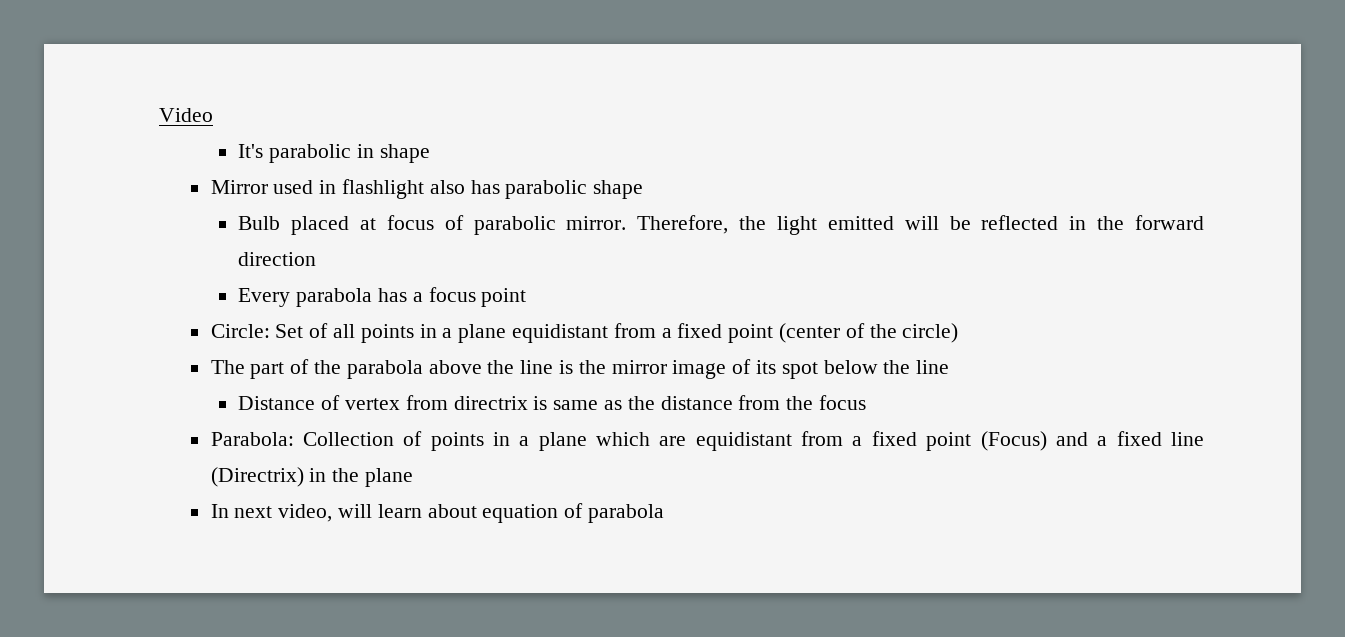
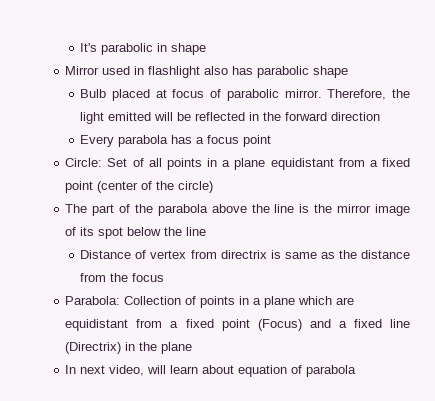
[159,108,213,122] Video // -> (80, 47) none

